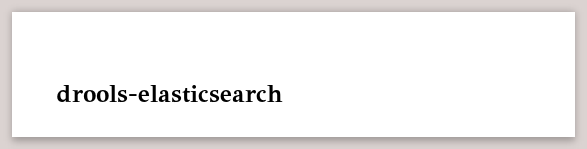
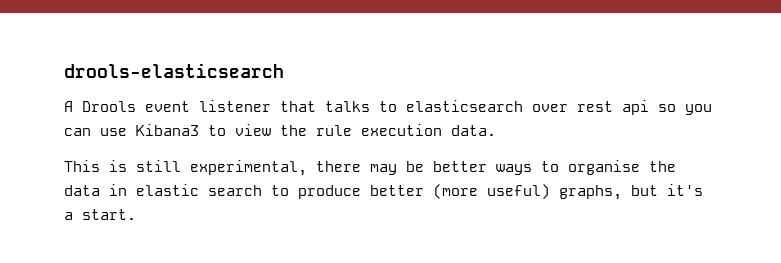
(283, 94) none -> [64,100,712,115] [64,124,496,136] [64,160,676,176] [64,184,703,200] [64,209,136,220] // A Drools event listener that talks to elasticsearch over rest api so you can use Kibana3 to view the rule execution data. // This is still experimental, there may be better ways to organise the data in elastic search to produce better (more useful) graphs, but it's a start.

